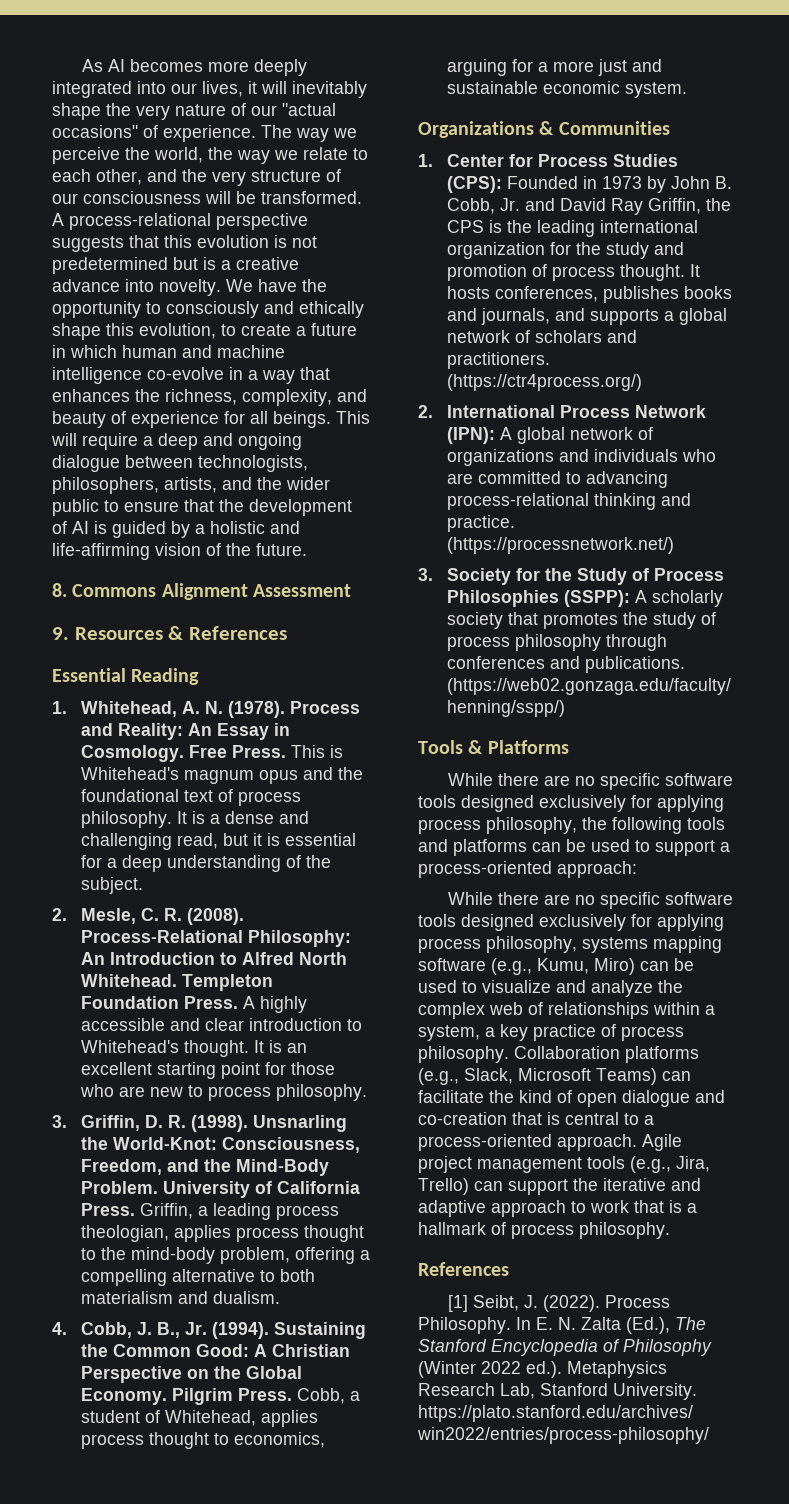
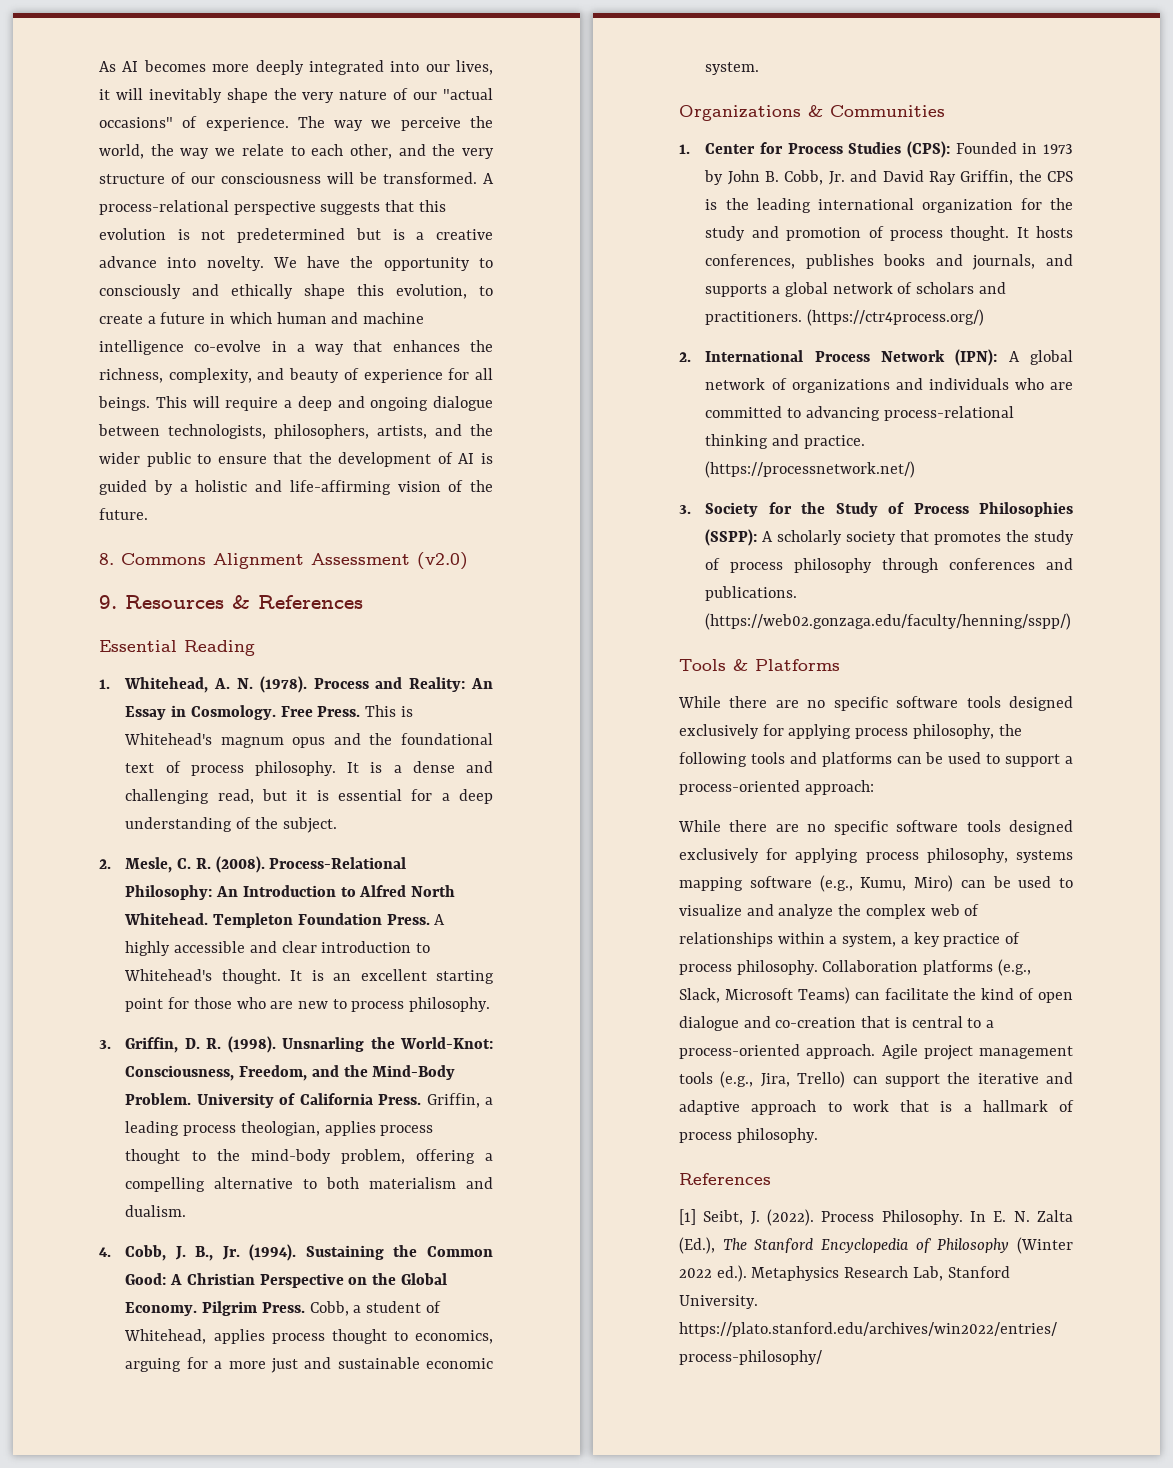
(351, 590) none -> [417,552,468,570] (v2.0)

